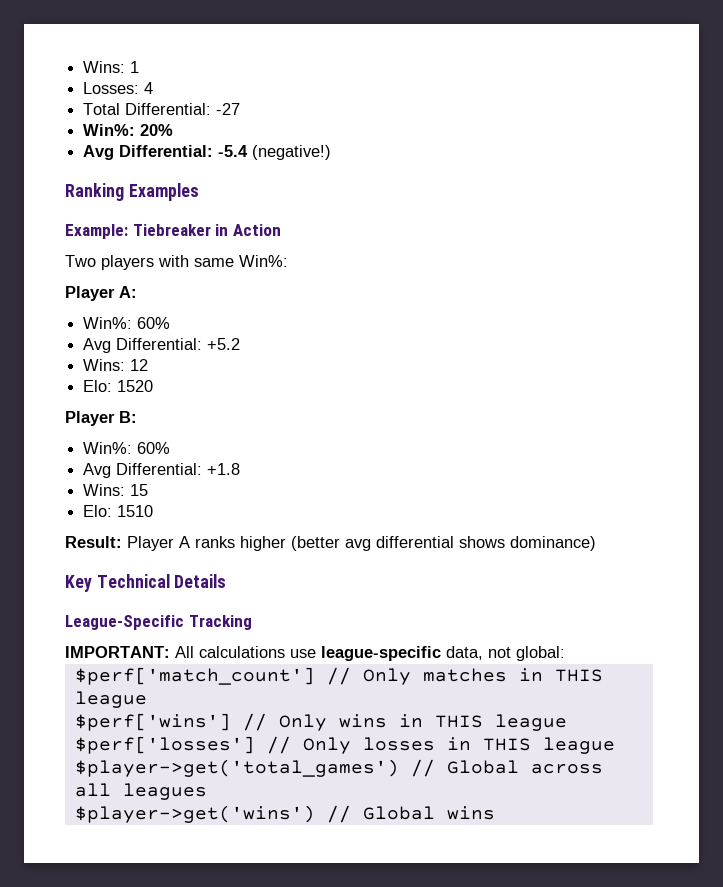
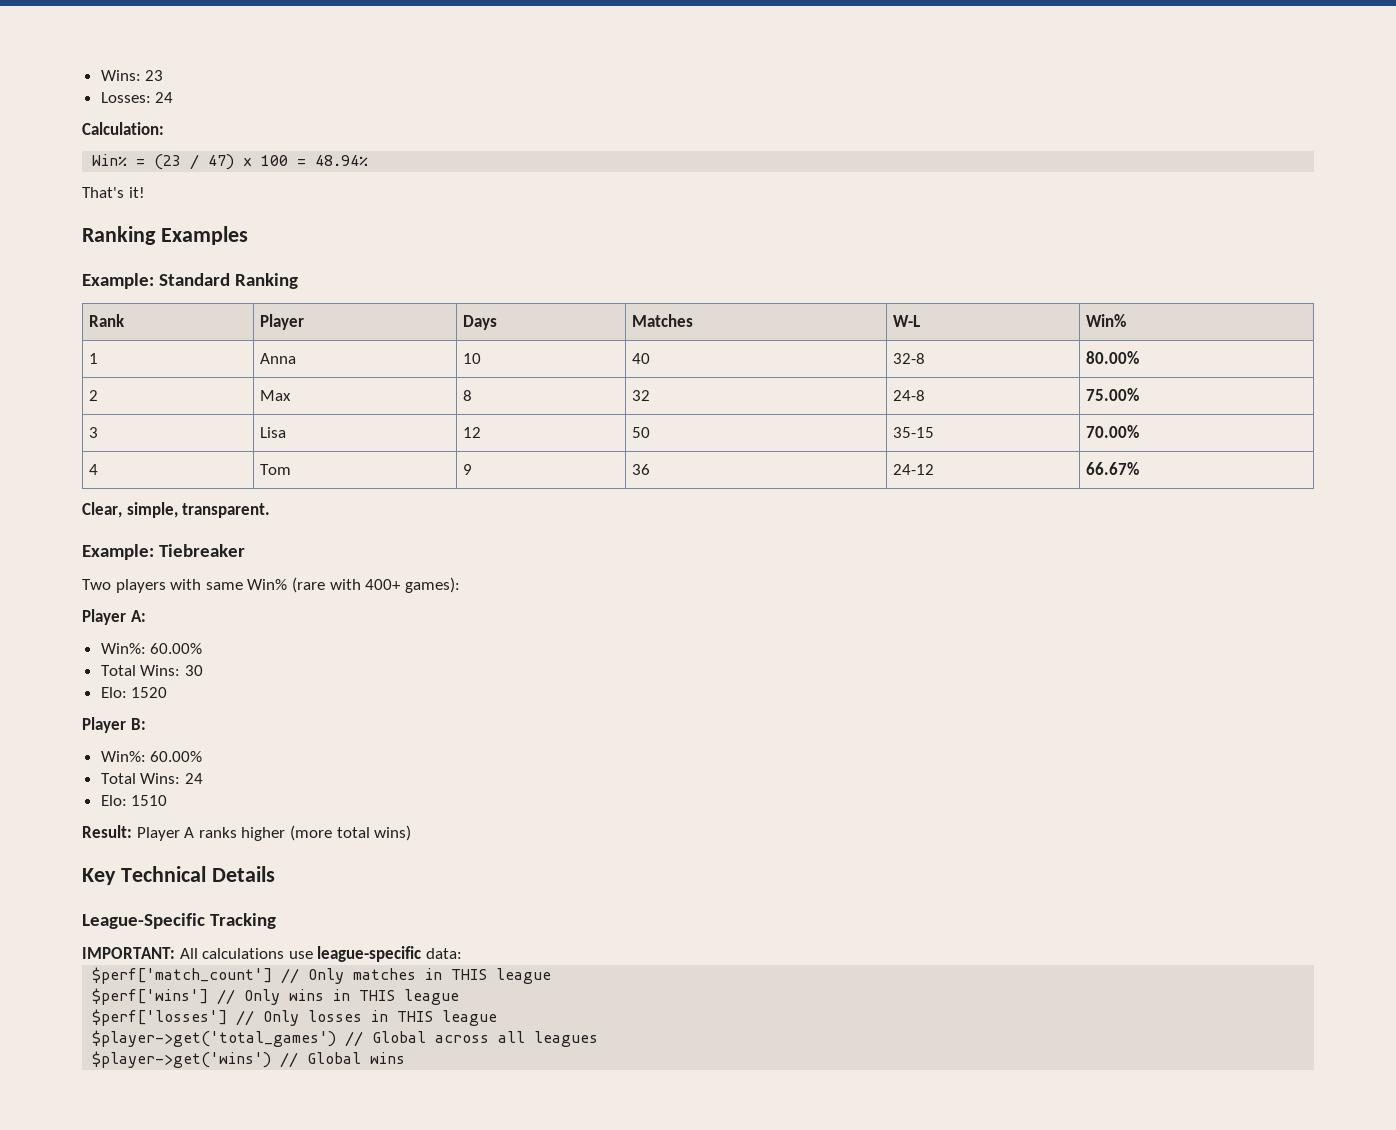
[83,61,140,73] Wins: 1 -> [100,70,164,81] Wins: 23
[144,82,154,94] [83,103,241,115] [83,124,174,136] [83,145,332,160] [65,183,199,201] 4 // Total Differential: -27 // Win%: 20% // Avg Differential: -5.4 (negative!) // Ranking Examples -> [155,92,174,103] [82,122,164,135] [92,154,369,170] [82,187,145,198] [82,226,248,245] [82,273,299,289] [88,314,125,327] [259,314,304,330] [462,315,497,330] [631,314,693,327] [892,315,920,327] [1085,314,1126,327] [88,353,98,364] [259,353,296,364] [462,353,481,364] [631,353,650,364] [892,353,925,364] [1085,351,1139,364] [88,390,98,401] [259,390,291,401] [462,390,472,401] [631,390,650,401] [892,390,925,401] [1085,388,1139,401] [88,427,98,438] [259,427,286,438] [462,427,481,438] [631,427,650,438] [892,427,934,438] [1085,425,1139,438] [88,464,98,475] [259,464,291,475] [462,464,472,475] [631,464,650,475] [892,464,934,475] [1085,462,1139,475] [82,502,271,518] 24 // Calculation: // Win% = (23 / 47) × 100 = 48.94% // That's it! // Ranking Examples // Example: Standard Ranking // Rank | Player | Days | Matches | W-L | Win% // 1 | Anna | 10 | 40 | 32-8 | 80.00% // 2 | Max | 8 | 32 | 24-8 | 75.00% // 3 | Lisa | 12 | 50 | 35-15 | 70.00% // 4 | Tom | 9 | 36 | 24-12 | 66.67% // Clear, simple, transparent.
[215,224,281,236] in Action -> (246, 550) none
[239,255,288,267] [65,286,137,301] [83,317,171,329] [83,338,241,353] [83,359,149,371] Win%: // Player A: // Win%: 60% // Avg Differential: +5.2 // Wins: 12 -> [247,577,460,593] [82,609,146,625] [100,643,203,654] [100,665,203,676] Win% (rare with 400+ games): // Player A: // Win%: 60.00% // Total Wins: 30
[137,442,171,454] [83,463,241,478] [83,484,149,496] 60% // Avg Differential: +1.8 // Wins: 15 -> [150,751,203,762] [100,773,203,784] 60.00% // Total Wins: 24
[291,536,596,551] (better avg differential shows dominance) -> [289,825,412,841] (more total wins)
[446,646,565,661] data, not global: -> [425,948,462,959] data:

